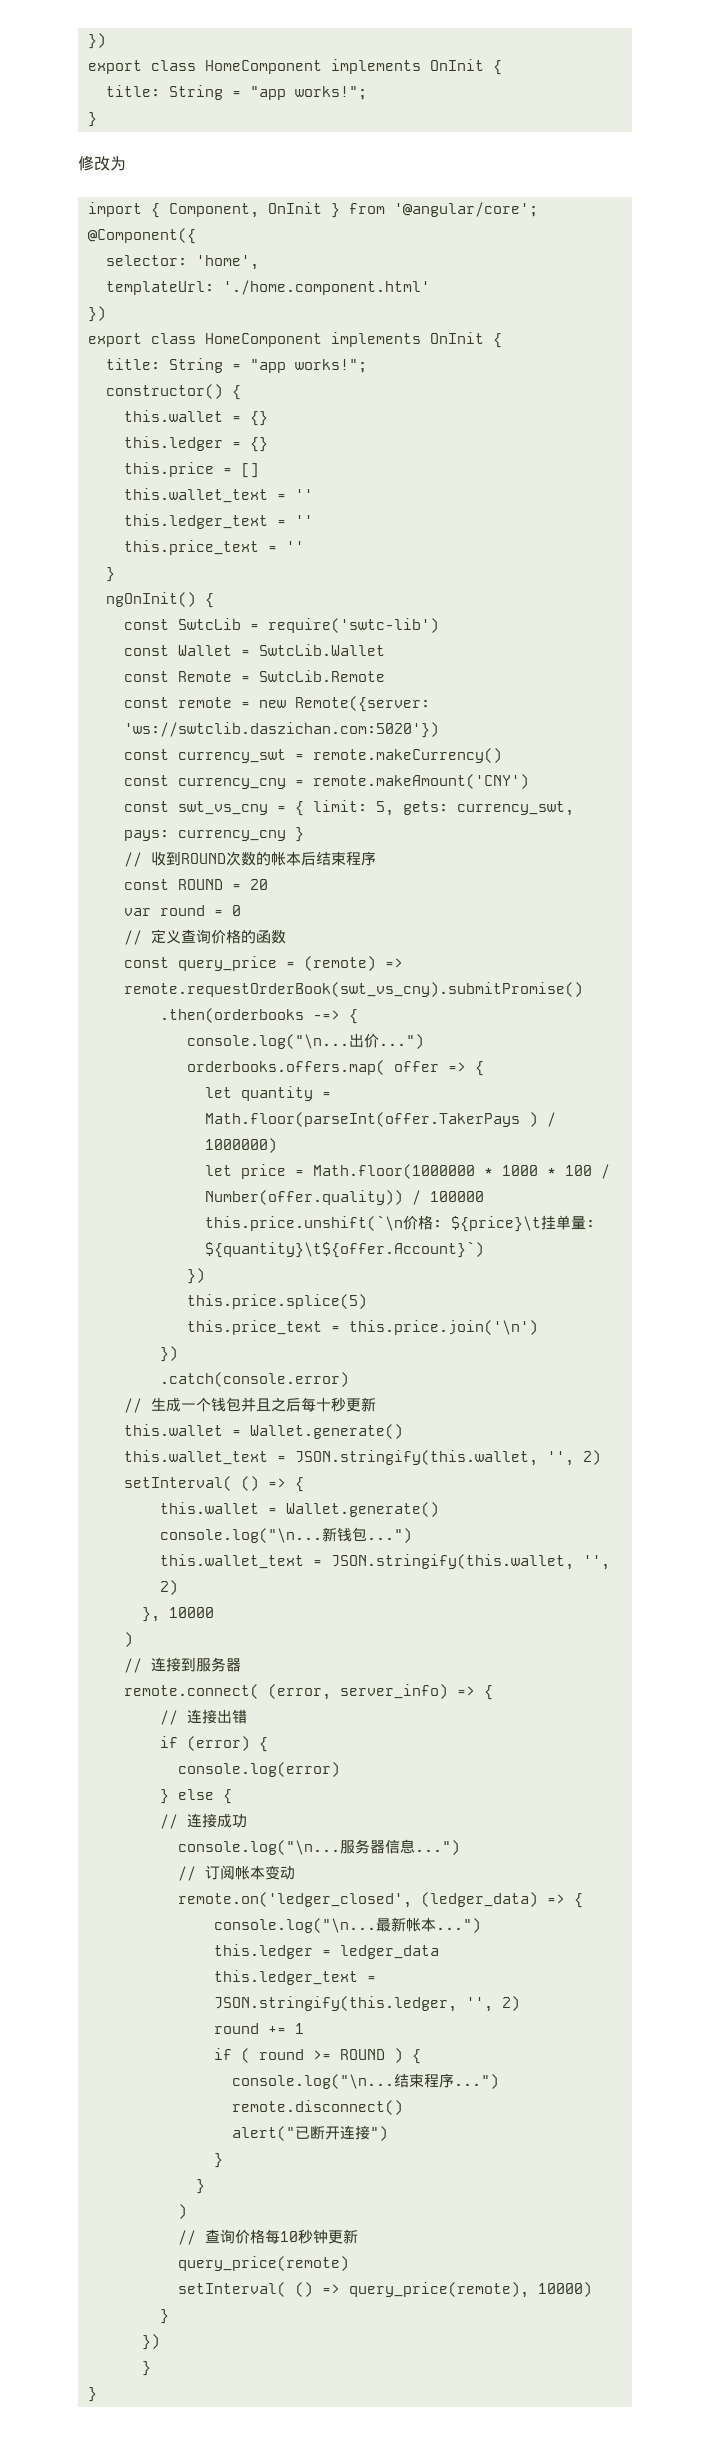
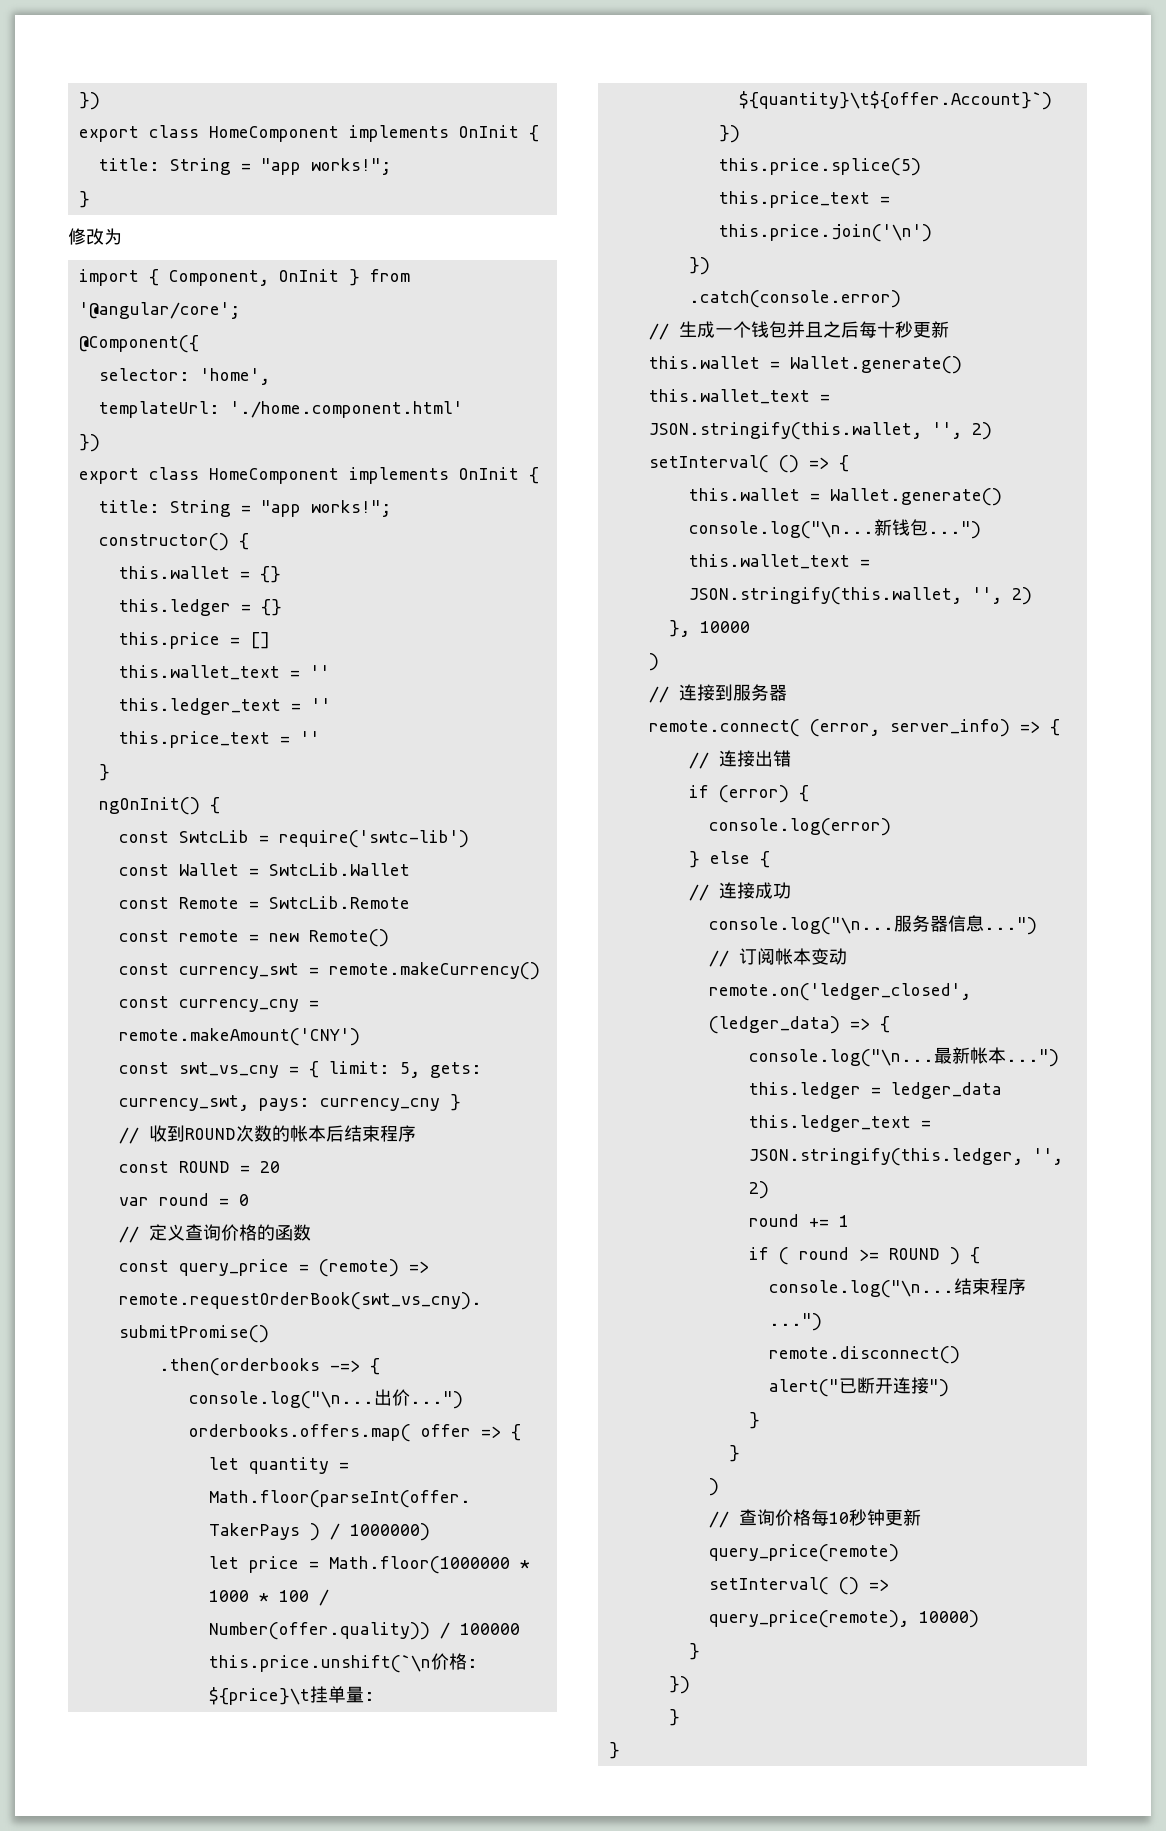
[294,696,430,712] [123,722,439,738] Remote({server: 'ws://swtclib.daszichan.com:5020'}) -> [308,929,389,947] Remote()

